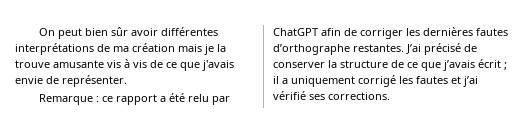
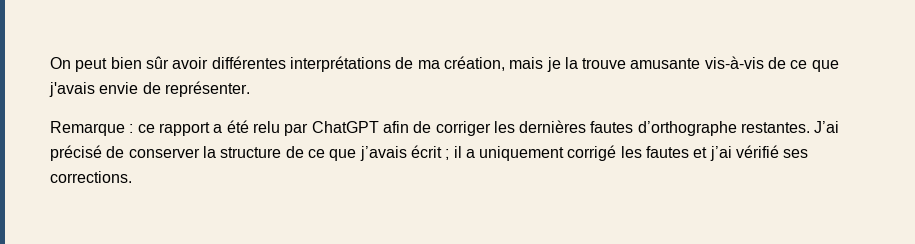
[132,43,175,52] création -> [443,56,505,71] création,
[107,59,147,68] vis à vis -> [704,56,764,69] vis-à-vis

